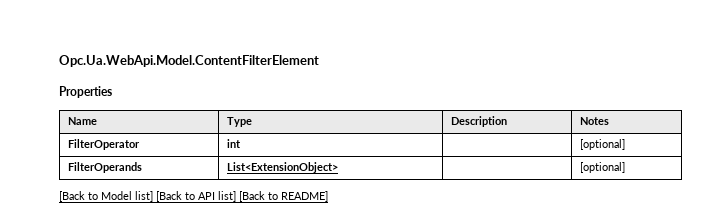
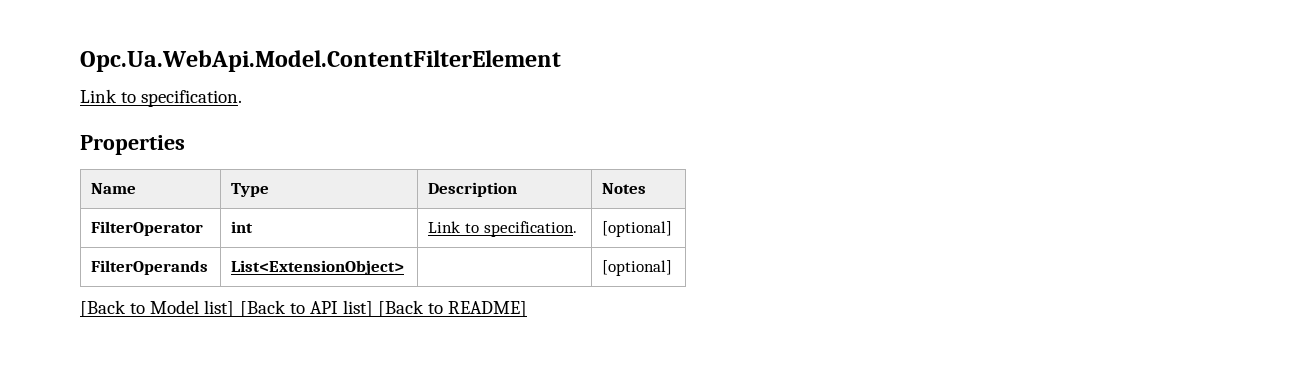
(319, 61) none -> [80,89,243,107] // Link to specification.
(241, 143) none -> [428,221,577,237] Link to specification.

